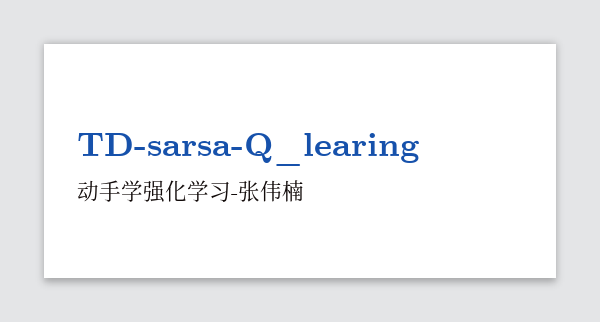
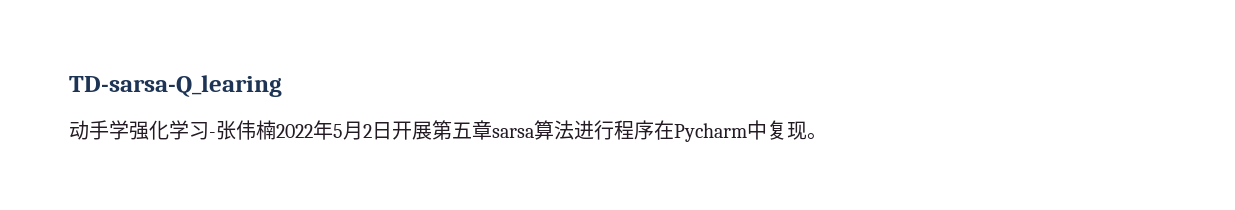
(304, 191) none -> [276,120,827,142] 2022年5月2日开展第五章sarsa算法进行程序在Pycharm中复现。

